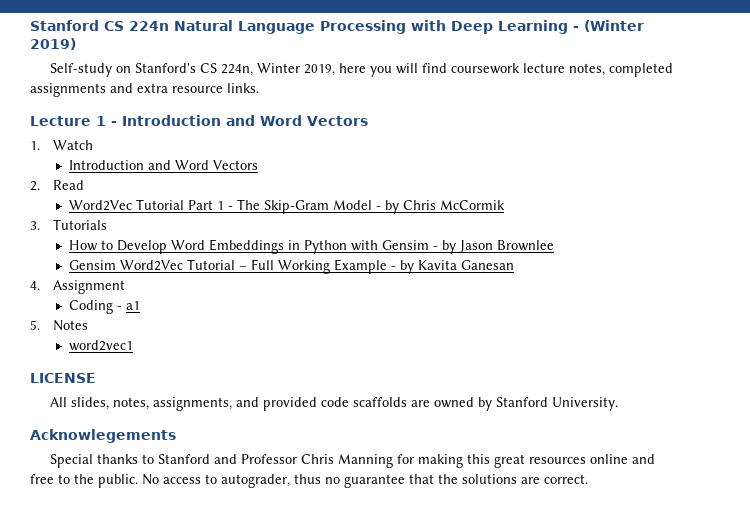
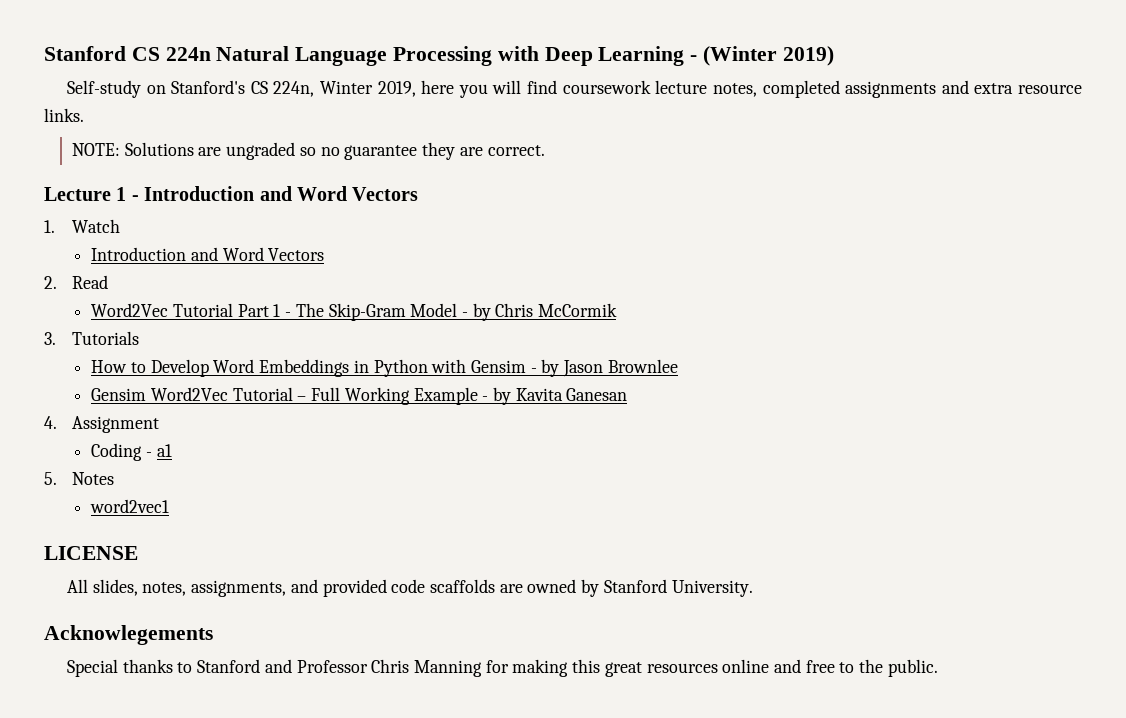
(259, 88) none -> [71,142,545,160] // NOTE: Solutions are ungraded so no guarantee they are correct.
[142,474,588,488] No access to autograder, thus no guarantee that the solutions are correct. -> (938, 668) none

